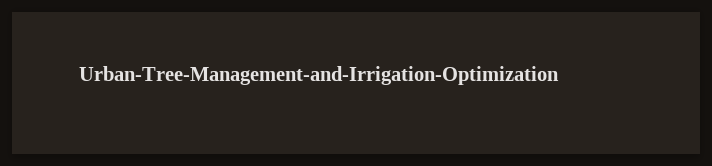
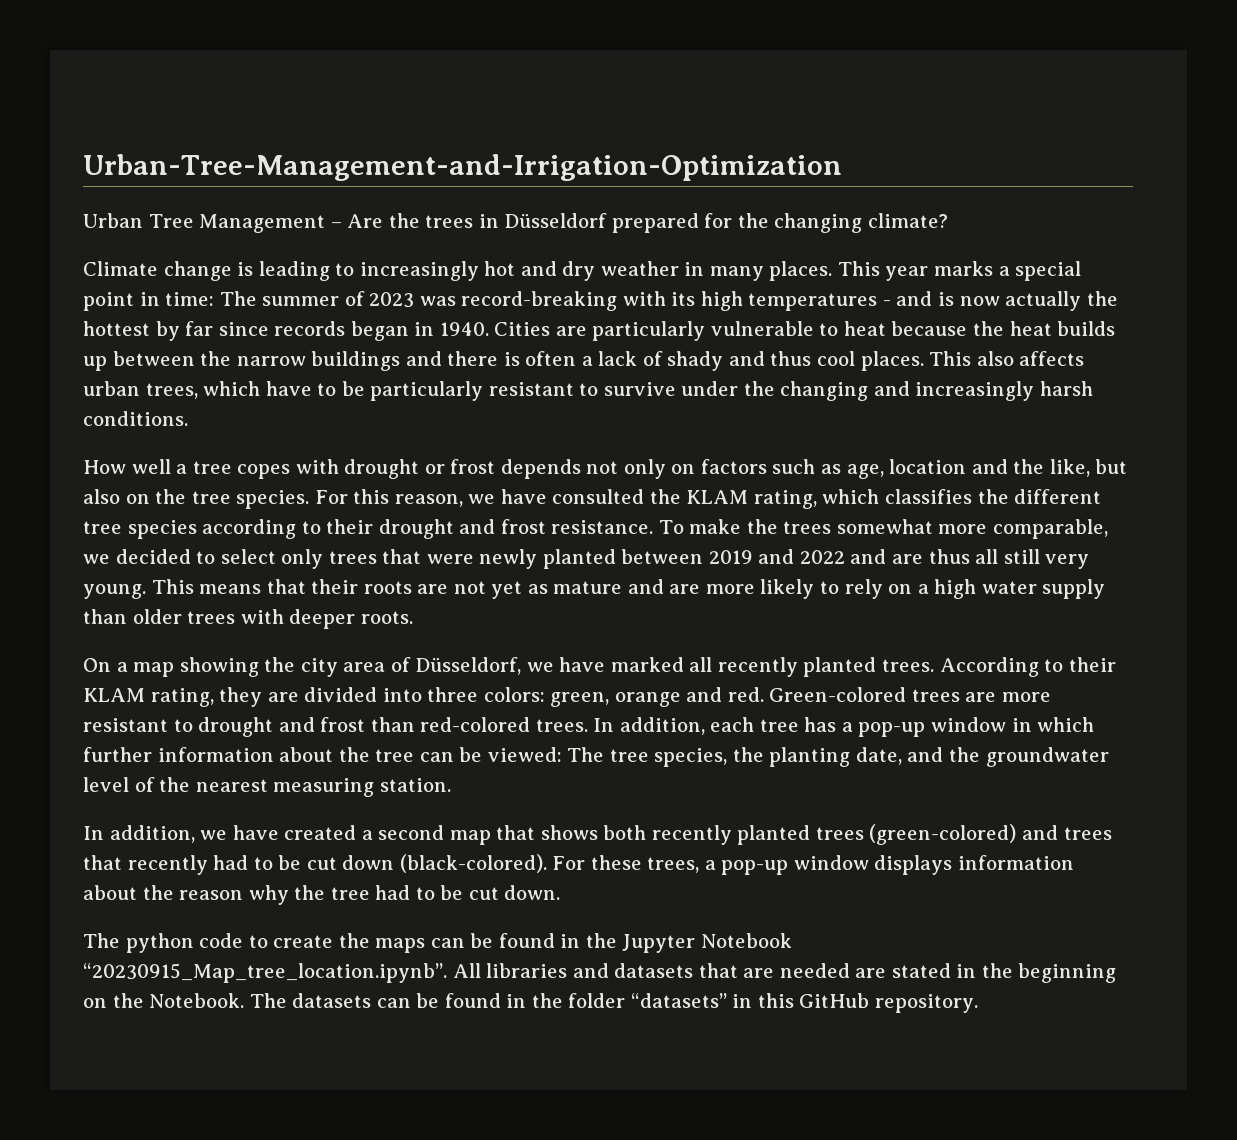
(559, 75) none -> [83,213,948,233] [83,261,1082,281] [83,291,1118,311] [83,321,1116,341] [83,351,1085,371] [83,381,1094,401] [83,411,188,426] [83,459,1128,479] [83,489,1102,509] [83,519,1109,539] [83,549,1090,569] [83,579,1106,599] [83,609,413,629] [83,657,1116,677] [83,687,1052,707] [83,717,1095,737] [83,747,1109,767] [83,777,451,797] [83,824,1112,845] [83,854,1075,875] [83,885,561,905] [83,933,792,953] [83,963,1117,983] [83,993,979,1013] // Urban Tree Management – Are the trees in Düsseldorf prepared for the changing climate? // Climate change is leading to increasingly hot and dry weather in many places. This year marks a special point in time: The summer of 2023 was record-breaking with its high temperatures - and is now actually the hottest by far since records began in 1940. Cities are particularly vulnerable to heat because the heat builds up between the narrow buildings and there is often a lack of shady and thus cool places. This also affects urban trees, which have to be particularly resistant to survive under the changing and increasingly harsh conditions. // How well a tree copes with drought or frost depends not only on factors such as age, location and the like, but also on the tree species. For this reason, we have consulted the KLAM rating, which classifies the different tree species according to their drought and frost resistance. To make the trees somewhat more comparable, we decided to select only trees that were newly planted between 2019 and 2022 and are thus all still very young. This means that their roots are not yet as mature and are more likely to rely on a high water supply than older trees with deeper roots. // On a map showing the city area of Düsseldorf, we have marked all recently planted trees. According to their KLAM rating, they are divided into three colors: green, orange and red. Green-colored trees are more resistant to drought and frost than red-colored trees. In addition, each tree has a pop-up window in which further information about the tree can be viewed: The tree species, the planting date, and the groundwater level of the nearest measuring station. // In addition, we have created a second map that shows both recently planted trees (green-colored) and trees that recently had to be cut down (black-colored). For these trees, a pop-up window displays information about the reason why the tree had to be cut down. // The python code to create the maps can be found in the Jupyter Notebook “20230915_Map_tree_location.ipynb”. All libraries and datasets that are needed are stated in the beginning on the Notebook. The datasets can be found in the folder “datasets” in this GitHub repository.

